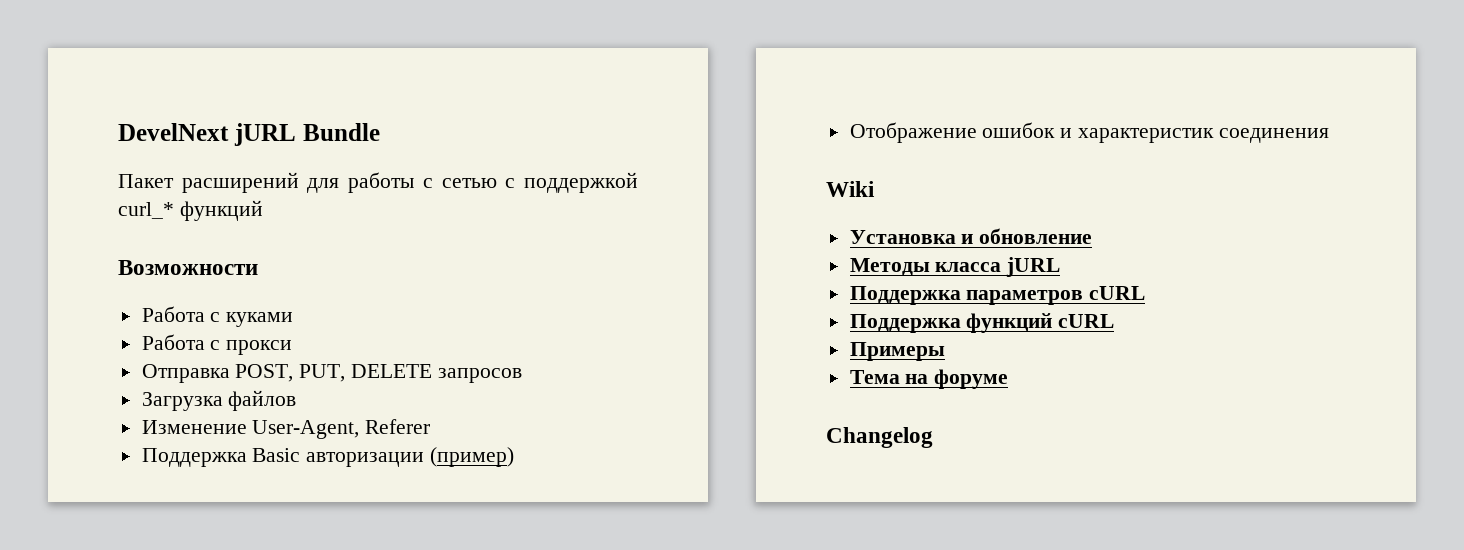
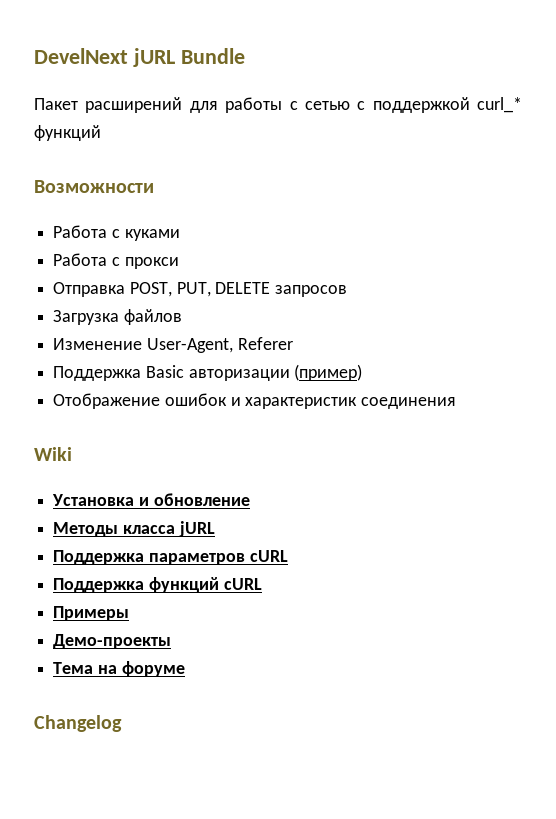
(945, 351) none -> [53,634,172,649] // Демо-проекты

